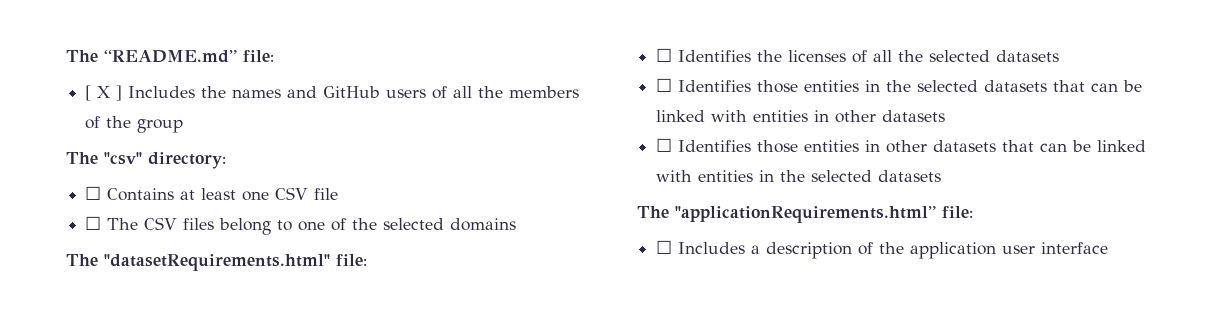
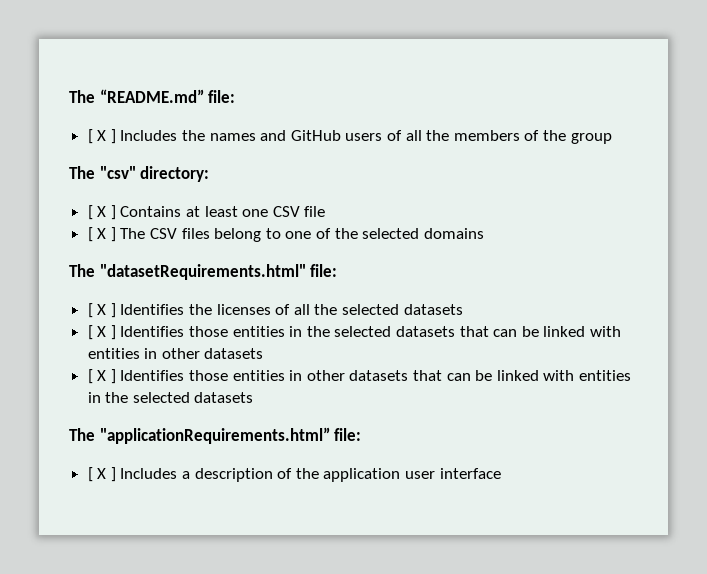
[85,186,102,200] ☐ -> [87,205,116,220] [ X ]
[85,216,102,230] ☐ -> [87,227,116,242] [ X ]
[656,48,673,62] ☐ -> [87,303,116,318] [ X ]
[656,78,673,92] ☐ -> [87,325,116,340] [ X ]
[656,138,673,152] ☐ -> [87,369,116,384] [ X ]
[656,240,673,254] ☐ -> [87,467,116,482] [ X ]

